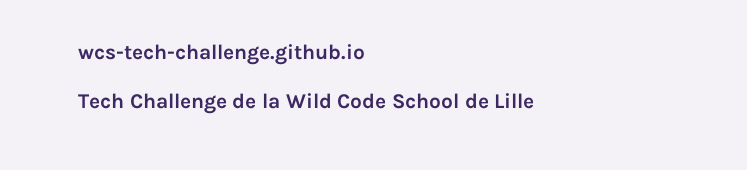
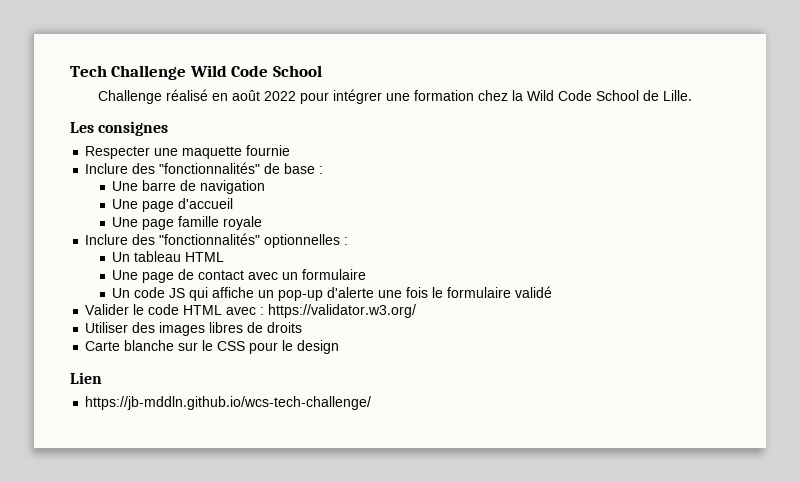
[78,44,365,65] wcs-tech-challenge.github.io // -> (70, 71) none
[232,93,257,109] de -> [189,65,322,77] [98,89,509,104] Wild Code School // Challenge réalisé en août 2022 pour intégrer une formation chez
[494,93,535,109] Lille -> [663,90,693,101] [70,121,169,136] [85,145,291,159] [85,162,324,174] [112,180,266,194] [112,198,234,212] [112,216,263,230] [85,233,349,248] [112,251,225,262] [112,269,367,283] [112,286,553,301] [85,304,417,318] [85,322,303,336] [85,340,340,354] [70,372,102,384] [85,396,372,410] Lille. // Les consignes // Respecter une maquette fournie // Inclure des "fonctionnalités" de base : // Une barre de navigation // Une page d'accueil // Une page famille royale // Inclure des "fonctionnalités" optionnelles : // Un tableau HTML // Une page de contact avec un formulaire // Un code JS qui affiche un pop-up d'alerte une fois le formulaire validé // Valider le code HTML avec : https://validator.w3.org/ // Utiliser des images libres de droits // Carte blanche sur le CSS pour le design // Lien // https://jb-mddln.github.io/wcs-tech-challenge/

